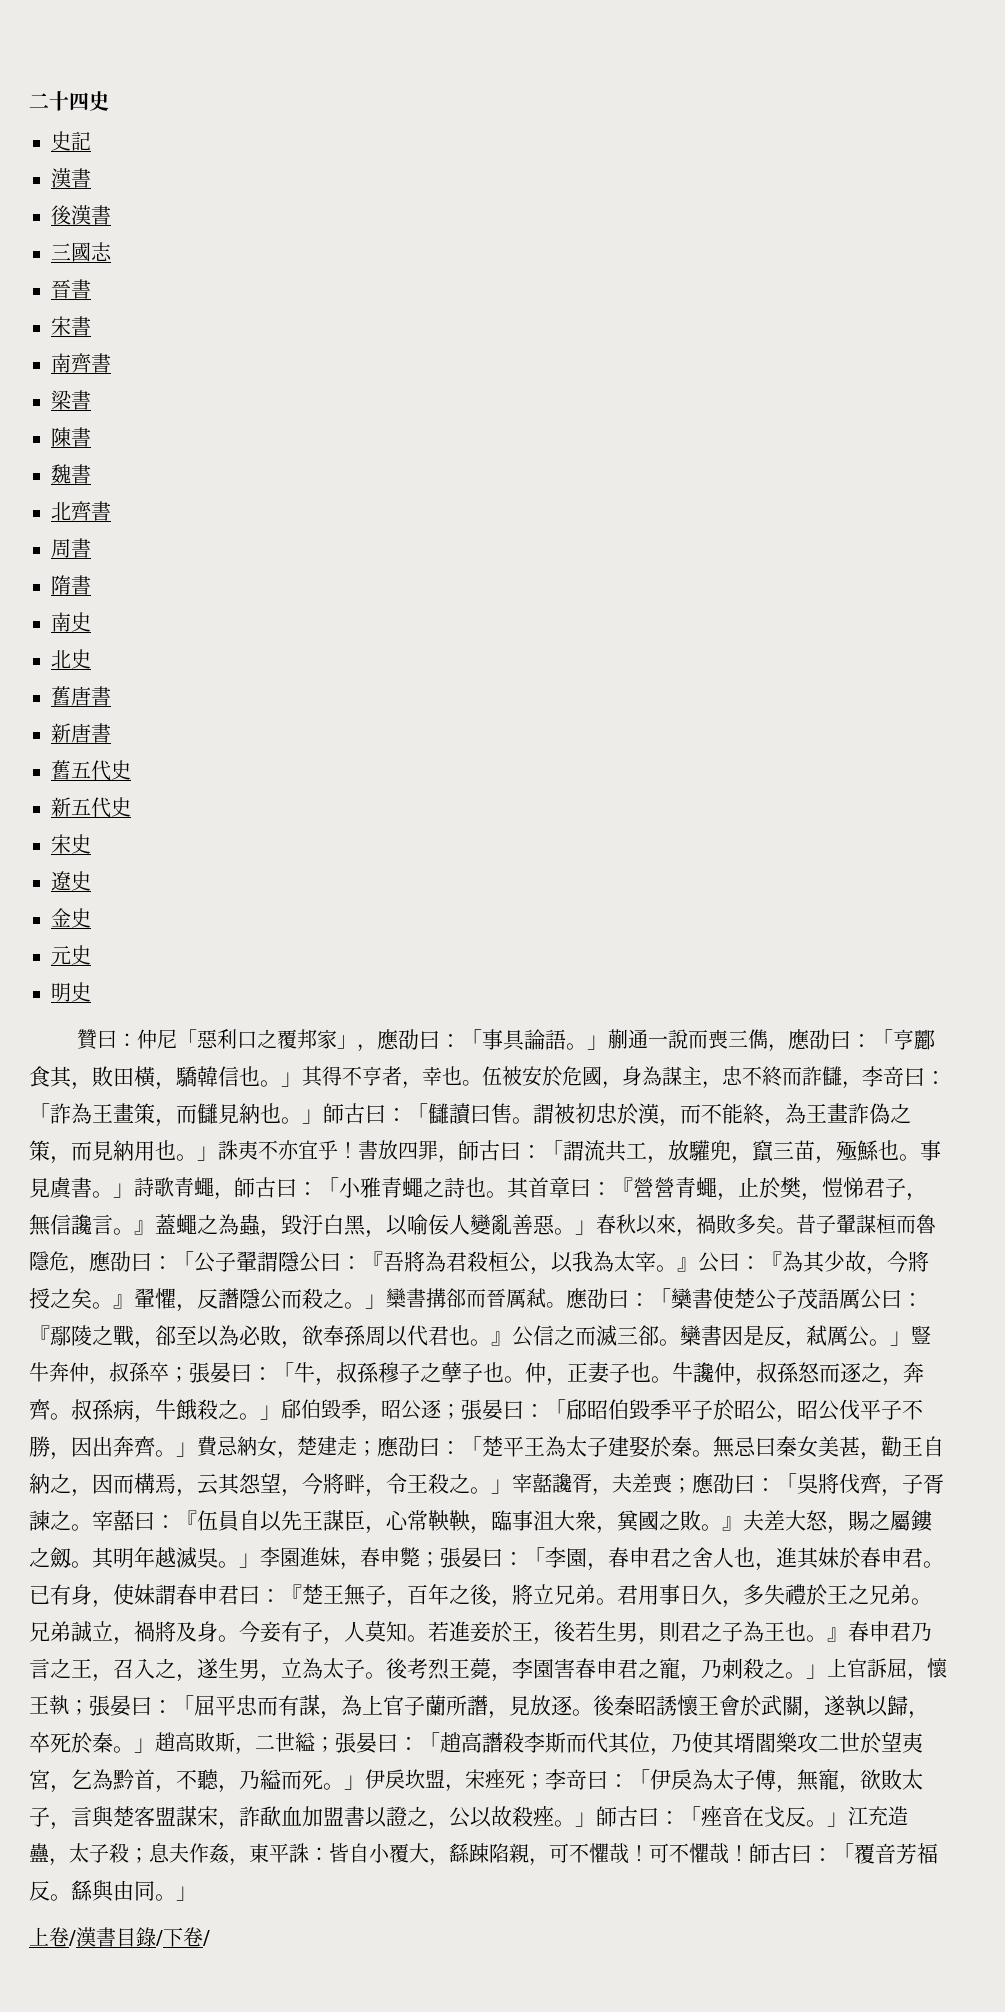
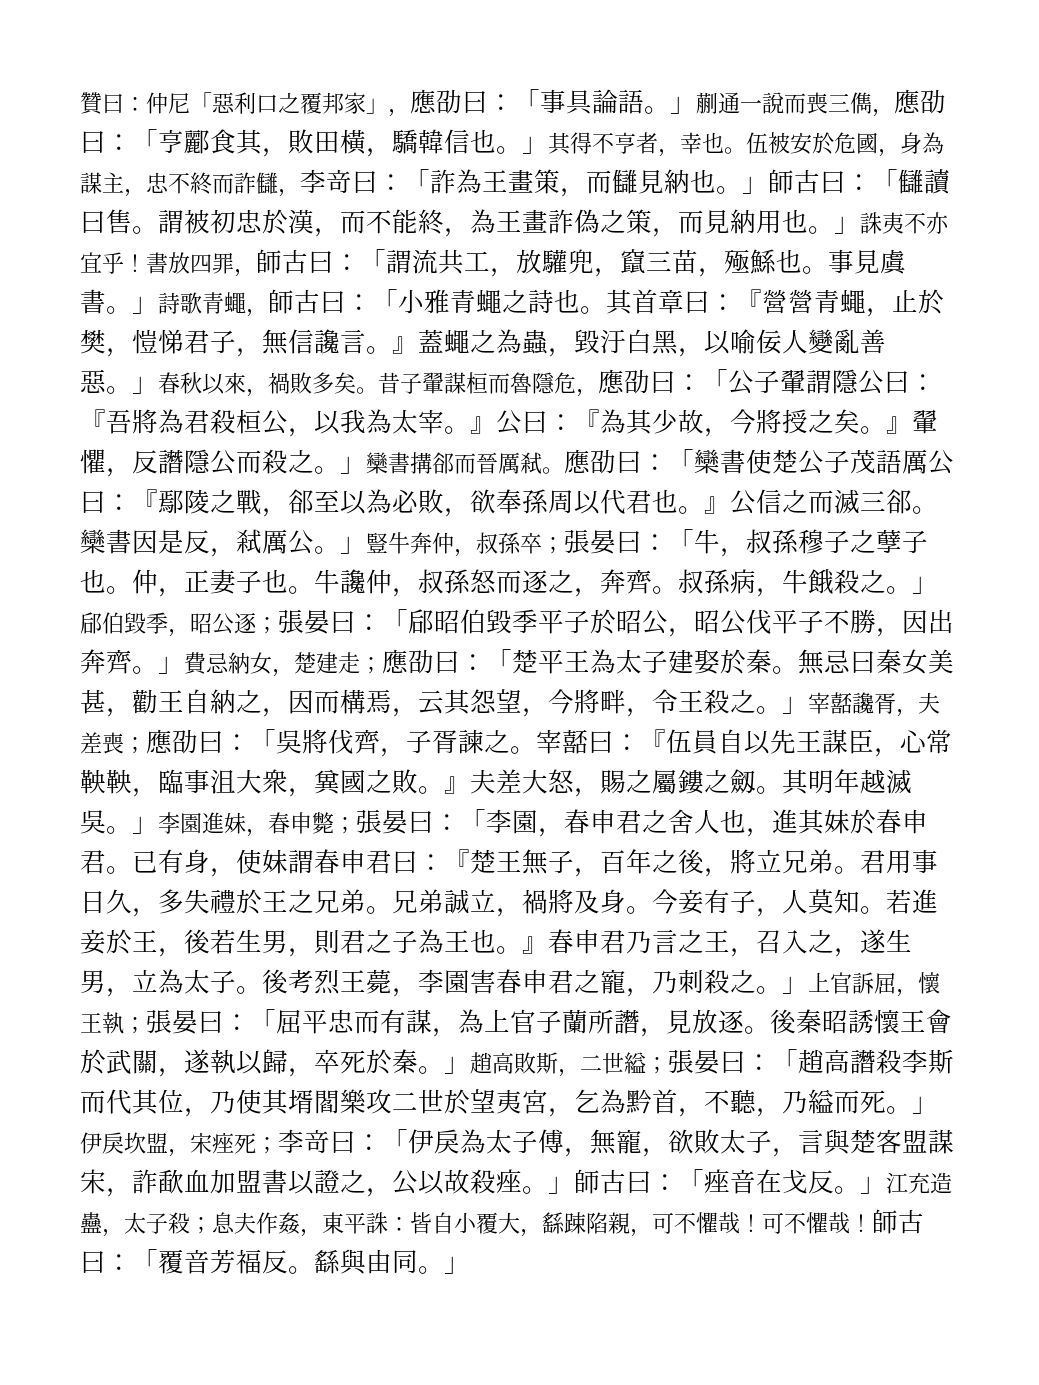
[29,91,109,111] [51,131,91,151] [51,168,91,188] [51,205,111,225] [51,242,112,262] [51,279,91,299] [51,316,91,336] [51,353,111,373] [51,390,91,410] [51,427,91,447] [51,464,91,484] [51,501,111,521] [51,538,91,558] [51,575,91,595] [51,612,91,632] [51,649,91,669] [51,686,111,706] [51,723,111,743] [51,760,131,781] [51,797,131,818] [51,834,91,854] [51,871,91,891] [51,908,91,928] [51,945,91,965] [51,982,91,1002] 二十四史 // 史記 // 漢書 // 後漢書 // 三國志 // 晉書 // 宋書 // 南齊書 // 梁書 // 陳書 // 魏書 // 北齊書 // 周書 // 隋書 // 南史 // 北史 // 舊唐書 // 新唐書 // 舊五代史 // 新五代史 // 宋史 // 遼史 // 金史 // 元史 // 明史 // -> (80, 103) none
[29,1927,210,1947] // 上卷/漢書目錄/下卷/ -> (470, 1265) none

